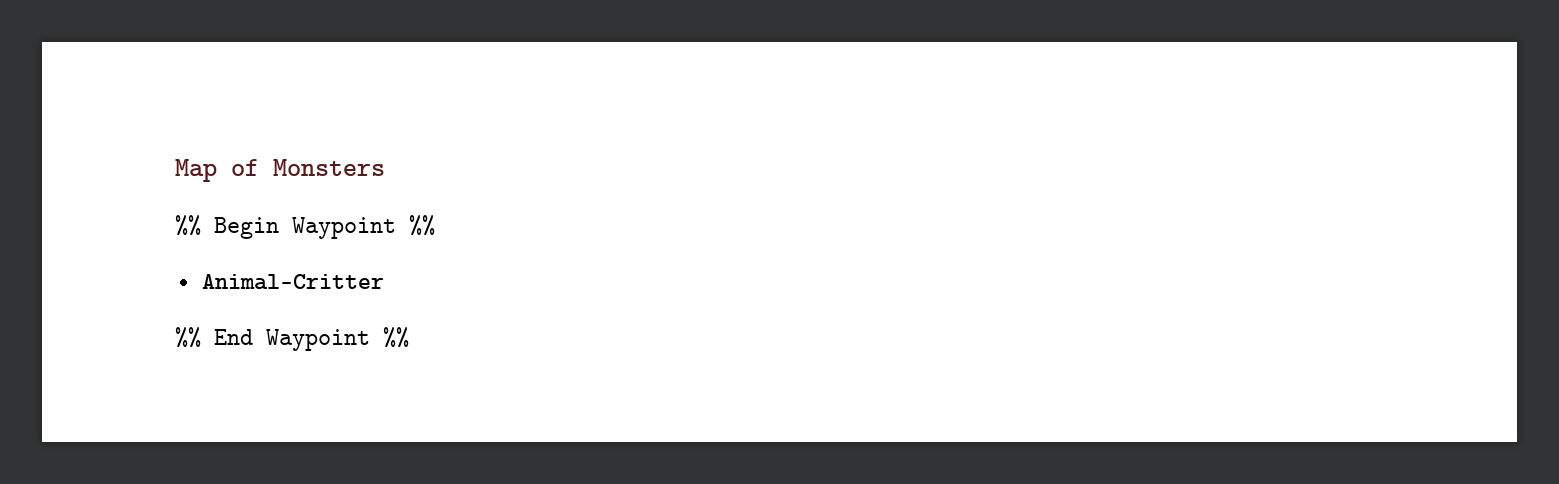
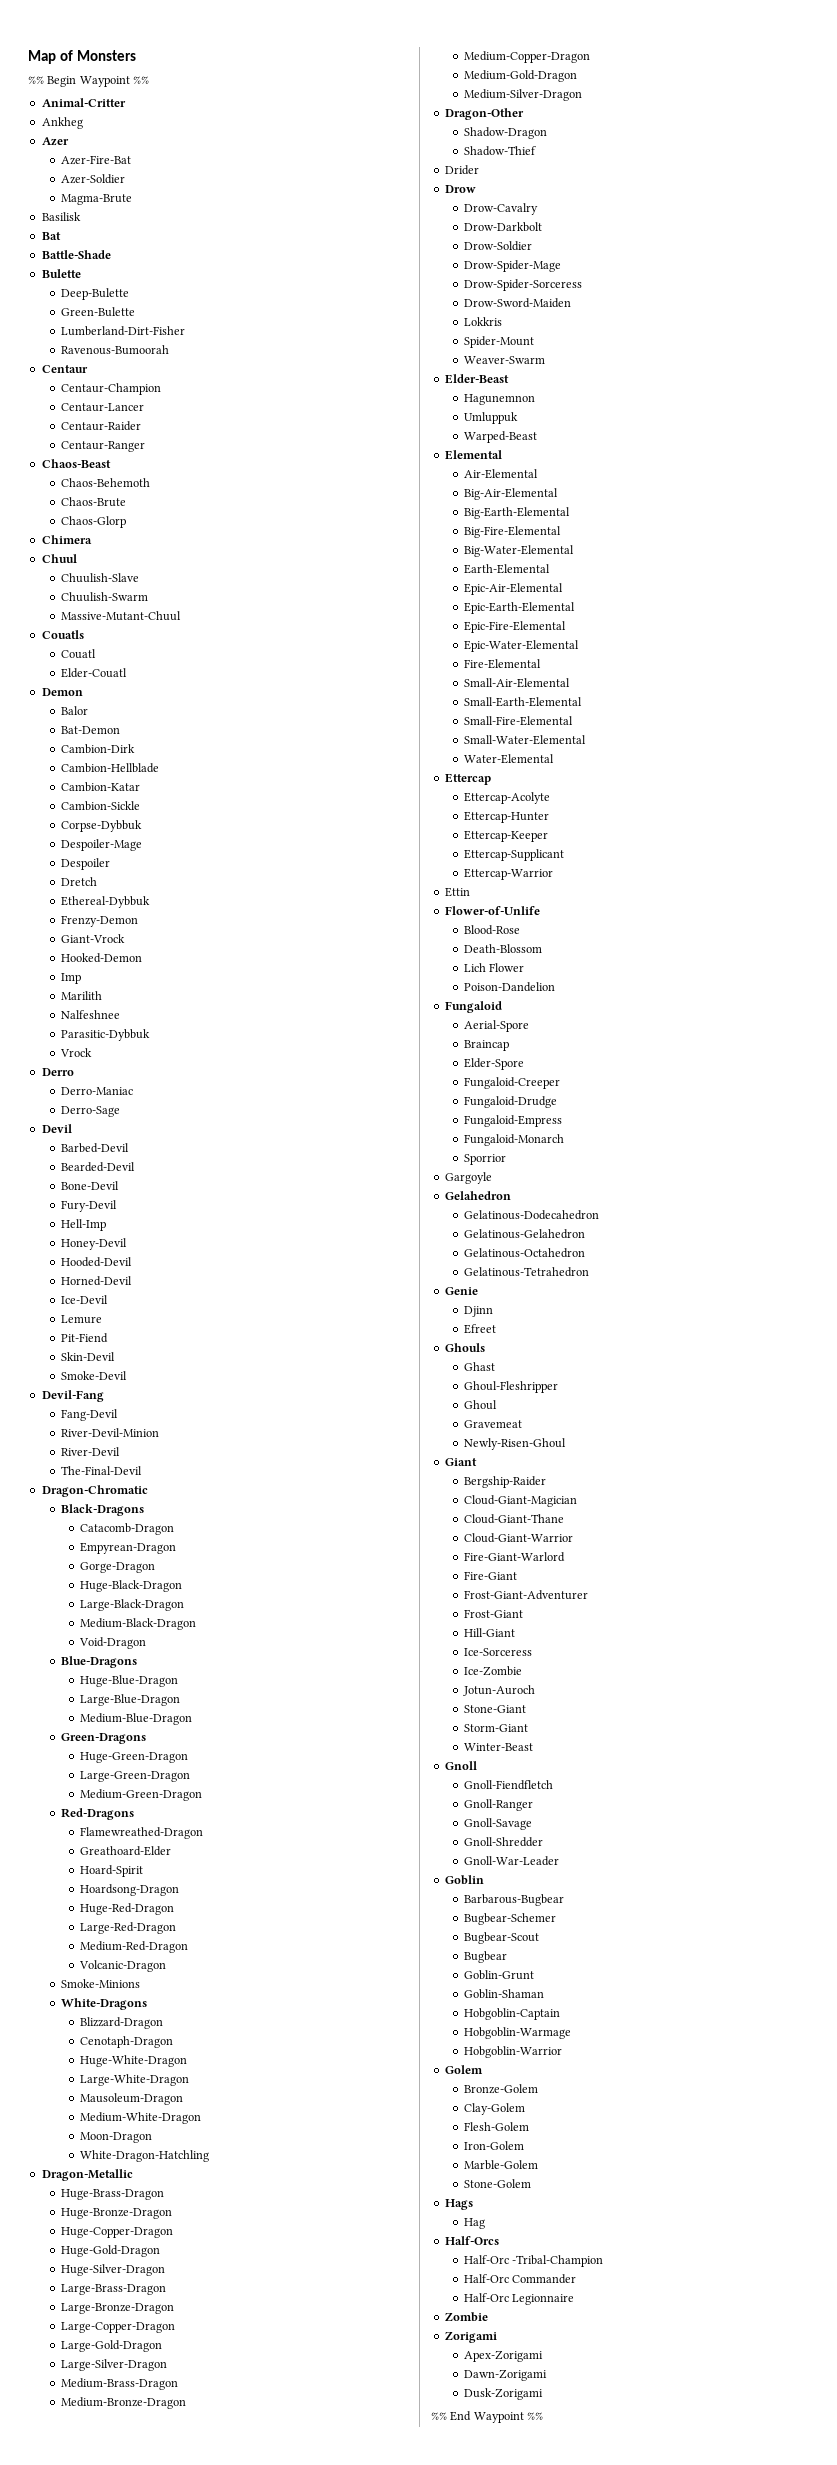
(384, 282) none -> [41,117,83,129] [41,137,69,146] [60,155,131,165] [60,174,125,184] [60,194,132,205] [41,212,81,221] [41,232,61,240] [41,250,111,259] [41,269,81,278] [60,288,129,300] [60,307,135,317] [60,326,185,336] [60,345,169,355] [41,365,88,373] [60,383,161,395] [60,403,144,412] [60,421,141,431] [60,441,145,452] [41,459,111,468] [60,478,150,487] [60,497,126,507] [60,516,126,528] [41,535,92,544] [41,554,77,563] [60,573,139,583] [60,592,148,602] [60,611,181,621] [41,630,84,639] [60,649,96,659] [60,668,127,678] [41,688,83,696] [60,706,88,715] [60,726,120,734] [60,744,135,754] [60,763,159,773] [60,782,140,792] [60,801,140,811] [60,820,142,832] [60,839,142,851] [60,858,110,870] [60,877,97,886] [60,896,150,908] [60,915,138,927] [60,934,125,943] [60,953,142,963] [60,973,81,984] [60,991,102,1000] [60,1010,120,1019] [60,1029,150,1041] [59,1048,92,1057] [41,1068,74,1076] [60,1087,133,1095] [60,1106,120,1117] [41,1124,72,1133] [60,1143,129,1153] [60,1162,135,1172] [60,1181,119,1190] [60,1200,117,1212] [60,1219,106,1231] [60,1238,127,1250] [60,1257,132,1267] [60,1276,132,1286] [60,1295,108,1304] [60,1315,102,1324] [60,1333,108,1343] [60,1352,115,1361] [60,1371,127,1380] [41,1390,104,1402] [60,1409,118,1421] [60,1428,159,1437] [60,1447,120,1456] [60,1466,142,1475] [41,1485,148,1497] [60,1504,144,1516] [80,1523,175,1535] [80,1542,177,1554] [80,1562,156,1573] [80,1580,183,1592] [80,1599,185,1611] [80,1618,197,1630] [79,1637,147,1649] [60,1656,137,1668] [80,1675,179,1687] [80,1694,181,1706] [80,1713,193,1725] [60,1733,146,1744] [80,1752,189,1763] [80,1771,191,1782] [80,1789,203,1801] [60,1808,134,1820] [80,1827,204,1839] [80,1846,172,1856] [80,1865,144,1877] [80,1884,180,1896] [80,1903,175,1915] [80,1922,177,1934] [80,1941,189,1953] [79,1960,167,1972] [60,1979,140,1988] [60,1998,147,2010] [80,2017,164,2029] [80,2036,174,2048] [80,2055,188,2067] [80,2074,190,2086] [80,2093,184,2105] [80,2112,202,2124] [80,2132,153,2143] [80,2150,210,2162] [41,2169,133,2181] [60,2189,164,2200] [60,2208,172,2219] [60,2227,173,2238] [60,2245,160,2257] [60,2264,165,2276] [60,2284,166,2295] [60,2303,174,2314] [60,2322,175,2333] [60,2340,162,2352] [60,2359,167,2371] [60,2378,178,2390] [60,2397,186,2409] [463,51,590,63] [463,70,577,82] [463,89,582,101] [444,108,524,120] [463,127,547,139] [463,146,536,156] [444,165,479,175] [444,185,476,193] [463,203,538,215] [463,222,542,232] [463,241,532,251] [463,260,561,272] [463,279,582,291] [463,298,571,308] [463,317,502,326] [463,336,534,348] [463,356,545,364] [444,374,509,384] [463,394,535,405] [463,412,518,424] [463,431,537,443] [444,450,502,460] [463,469,538,479] [463,488,558,500] [463,507,570,519] [463,526,561,538] [463,545,574,557] [463,564,550,574] [463,583,563,595] [463,602,575,614] [463,621,566,633] [463,640,579,652] [463,659,541,669] [463,678,570,688] [463,697,582,707] [463,716,573,726] [463,735,586,745] [463,754,554,764] [444,773,491,785] [463,792,550,804] [463,811,549,823] [463,830,548,842] [463,849,564,861] [463,868,553,880] [444,887,470,897] [444,906,540,915] [463,925,520,935] [463,944,542,953] [463,963,525,972] [463,982,555,992] [444,1001,502,1013] [463,1020,529,1032] [463,1040,509,1051] [463,1058,524,1070] [463,1077,560,1089] [463,1096,557,1108] [463,1115,562,1127] [463,1134,564,1146] [463,1154,506,1165] [444,1172,492,1184] [444,1191,511,1200] [463,1210,599,1220] [463,1229,585,1239] [463,1248,585,1258] [463,1267,589,1277] [444,1287,478,1295] [463,1306,493,1317] [463,1324,496,1334] [444,1343,485,1352] [463,1362,495,1371] [463,1381,558,1393] [463,1400,497,1410] [463,1420,522,1428] [463,1438,566,1450] [444,1458,477,1466] [463,1476,546,1488] [463,1495,577,1507] [463,1514,564,1524] [463,1533,573,1543] [463,1552,565,1562] [463,1571,517,1580] [463,1590,588,1600] [463,1609,523,1618] [463,1628,515,1637] [463,1648,532,1656] [463,1666,522,1676] [462,1685,535,1696] [463,1705,526,1713] [463,1724,528,1732] [463,1743,533,1751] [444,1761,477,1770] [463,1780,553,1790] [463,1799,533,1811] [463,1818,532,1830] [463,1837,543,1847] [463,1856,559,1866] [444,1875,484,1885] [463,1894,564,1906] [463,1913,556,1925] [463,1932,539,1944] [463,1951,507,1963] [463,1970,534,1980] [463,1989,544,1999] [463,2008,560,2020] [463,2027,571,2039] [463,2046,562,2058] [444,2065,483,2074] [463,2084,538,2094] [463,2103,525,2115] [463,2122,529,2131] [463,2141,524,2150] [463,2160,538,2170] [463,2179,531,2188] [444,2199,473,2210] [463,2218,485,2229] [444,2236,499,2245] [463,2255,604,2267] [463,2274,577,2284] [463,2293,575,2305] [444,2312,488,2322] [444,2331,497,2343] [463,2350,543,2362] [463,2369,547,2381] [463,2388,543,2400] // Ankheg // Azer // Azer-Fire-Bat // Azer-Soldier // Magma-Brute // Basilisk // Bat // Battle-Shade // Bulette // Deep-Bulette // Green-Bulette // Lumberland-Dirt-Fisher // Ravenous-Bumoorah // Centaur // Centaur-Champion // Centaur-Lancer // Centaur-Raider // Centaur-Ranger // Chaos-Beast // Chaos-Behemoth // Chaos-Brute // Chaos-Glorp // Chimera // Chuul // Chuulish-Slave // Chuulish-Swarm // Massive-Mutant-Chuul // Couatls // Couatl // Elder-Couatl // Demon // Balor // Bat-Demon // Cambion-Dirk // Cambion-Hellblade // Cambion-Katar // Cambion-Sickle // Corpse-Dybbuk // Despoiler-Mage // Despoiler // Dretch // Ethereal-Dybbuk // Frenzy-Demon // Giant-Vrock // Hooked-Demon // Imp // Marilith // Nalfeshnee // Parasitic-Dybbuk // Vrock // Derro // Derro-Maniac // Derro-Sage // Devil // Barbed-Devil // Bearded-Devil // Bone-Devil // Fury-Devil // Hell-Imp // Honey-Devil // Hooded-Devil // Horned-Devil // Ice-Devil // Lemure // Pit-Fiend // Skin-Devil // Smoke-Devil // Devil-Fang // Fang-Devil // River-Devil-Minion // River-Devil // The-Final-Devil // Dragon-Chromatic // Black-Dragons // Catacomb-Dragon // Empyrean-Dragon // Gorge-Dragon // Huge-Black-Dragon // Large-Black-Dragon // Medium-Black-Dragon // Void-Dragon // Blue-Dragons // Huge-Blue-Dragon // Large-Blue-Dragon // Medium-Blue-Dragon // Green-Dragons // Huge-Green-Dragon // Large-Green-Dragon // Medium-Green-Dragon // Red-Dragons // Flamewreathed-Dragon // Greathoard-Elder // Hoard-Spirit // Hoardsong-Dragon // Huge-Red-Dragon // Large-Red-Dragon // Medium-Red-Dragon // Volcanic-Dragon // Smoke-Minions // White-Dragons // Blizzard-Dragon // Cenotaph-Dragon // Huge-White-Dragon // Large-White-Dragon // Mausoleum-Dragon // Medium-White-Dragon // Moon-Dragon // White-Dragon-Hatchling // Dragon-Metallic // Huge-Brass-Dragon // Huge-Bronze-Dragon // Huge-Copper-Dragon // Huge-Gold-Dragon // Huge-Silver-Dragon // Large-Brass-Dragon // Large-Bronze-Dragon // Large-Copper-Dragon // Large-Gold-Dragon // Large-Silver-Dragon // Medium-Brass-Dragon // Medium-Bronze-Dragon // Medium-Copper-Dragon // Medium-Gold-Dragon // Medium-Silver-Dragon // Dragon-Other // Shadow-Dragon // Shadow-Thief // Drider // Drow // Drow-Cavalry // Drow-Darkbolt // Drow-Soldier // Drow-Spider-Mage // Drow-Spider-Sorceress // Drow-Sword-Maiden // Lokkris // Spider-Mount // Weaver-Swarm // Elder-Beast // Hagunemnon // Umluppuk // Warped-Beast // Elemental // Air-Elemental // Big-Air-Elemental // Big-Earth-Elemental // Big-Fire-Elemental // Big-Water-Elemental // Earth-Elemental // Epic-Air-Elemental // Epic-Earth-Elemental // Epic-Fire-Elemental // Epic-Water-Elemental // Fire-Elemental // Small-Air-Elemental // Small-Earth-Elemental // Small-Fire-Elemental // Small-Water-Elemental // Water-Elemental // Ettercap // Ettercap-Acolyte // Ettercap-Hunter // Ettercap-Keeper // Ettercap-Supplicant // Ettercap-Warrior // Ettin // Flower-of-Unlife // Blood-Rose // Death-Blossom // Lich Flower // Poison-Dandelion // Fungaloid // Aerial-Spore // Braincap // Elder-Spore // Fungaloid-Creeper // Fungaloid-Drudge // Fungaloid-Empress // Fungaloid-Monarch // Sporrior // Gargoyle // Gelahedron // Gelatinous-Dodecahedron // Gelatinous-Gelahedron // Gelatinous-Octahedron // Gelatinous-Tetrahedron // Genie // Djinn // Efreet // Ghouls // Ghast // Ghoul-Fleshripper // Ghoul // Gravemeat // Newly-Risen-Ghoul // Giant // Bergship-Raider // Cloud-Giant-Magician // Cloud-Giant-Thane // Cloud-Giant-Warrior // Fire-Giant-Warlord // Fire-Giant // Frost-Giant-Adventurer // Frost-Giant // Hill-Giant // Ice-Sorceress // Ice-Zombie // Jotun-Auroch // Stone-Giant // Storm-Giant // Winter-Beast // Gnoll // Gnoll-Fiendfletch // Gnoll-Ranger // Gnoll-Savage // Gnoll-Shredder // Gnoll-War-Leader // Goblin // Barbarous-Bugbear // Bugbear-Schemer // Bugbear-Scout // Bugbear // Goblin-Grunt // Goblin-Shaman // Hobgoblin-Captain // Hobgoblin-Warmage // Hobgoblin-Warrior // Golem // Bronze-Golem // Clay-Golem // Flesh-Golem // Iron-Golem // Marble-Golem // Stone-Golem // Hags // Hag // Half-Orcs // Half-Orc -Tribal-Champion // Half-Orc Commander // Half-Orc Legionnaire // Zombie // Zorigami // Apex-Zorigami // Dawn-Zorigami // Dusk-Zorigami

